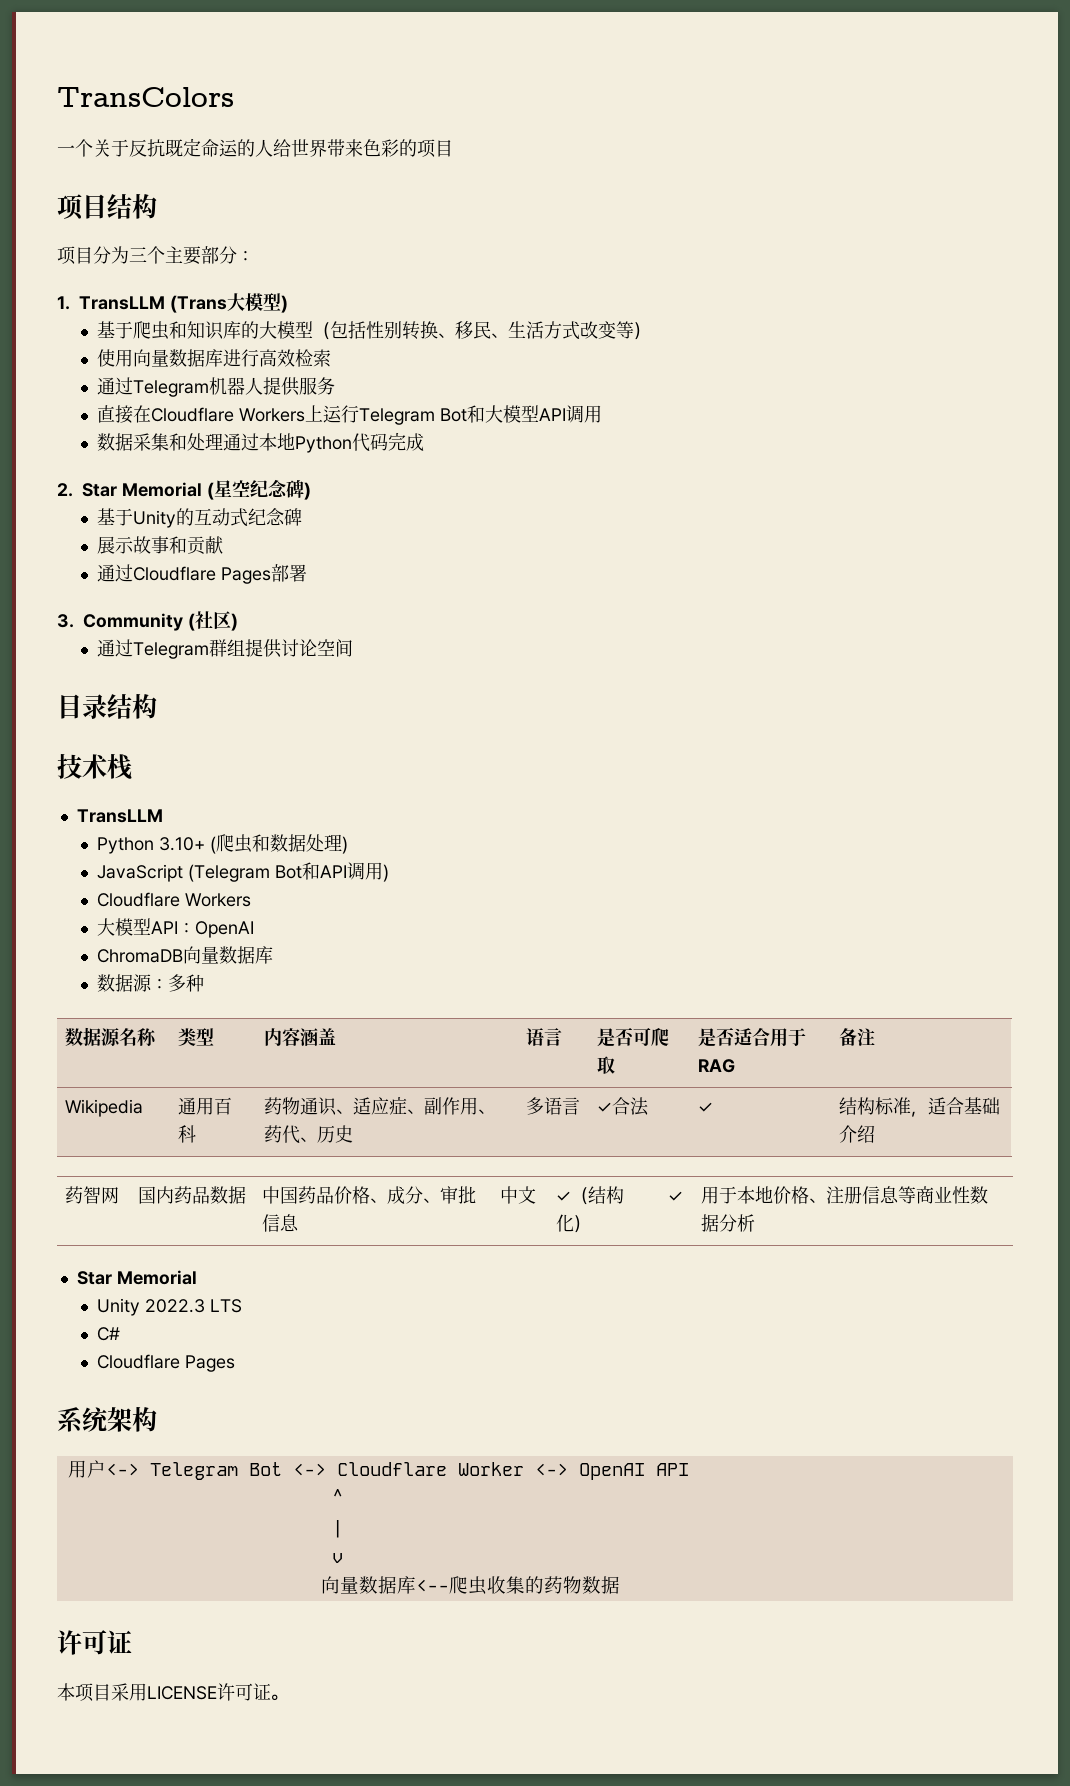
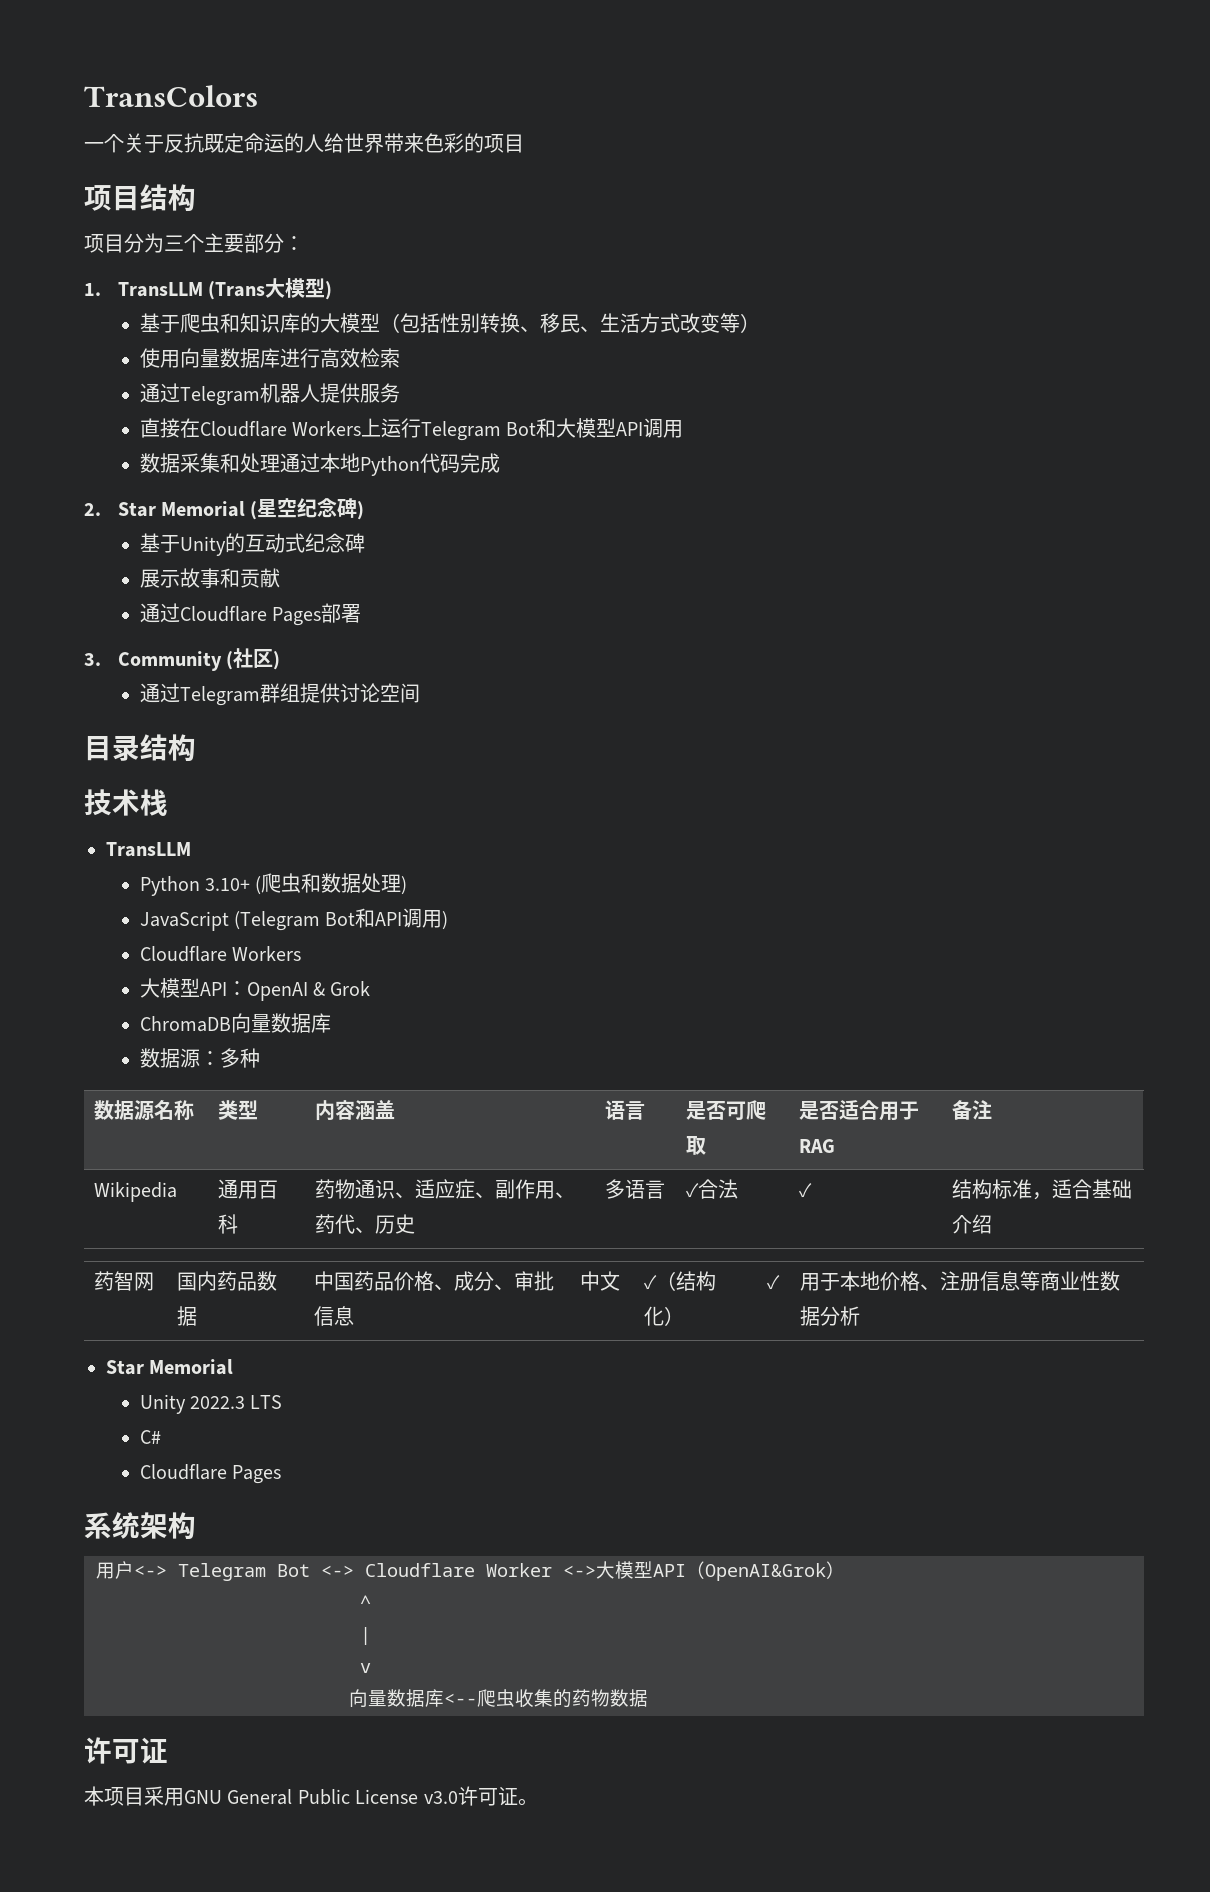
(254, 929) none -> [312,981,371,996] & Grok
[578,1463,689,1480] OpenAI API -> [596,1561,845,1581] 大模型API（OpenAI&Grok）
[147,1686,217,1700] LICENSE -> [184,1789,458,1805] GNU General Public License v3.0

